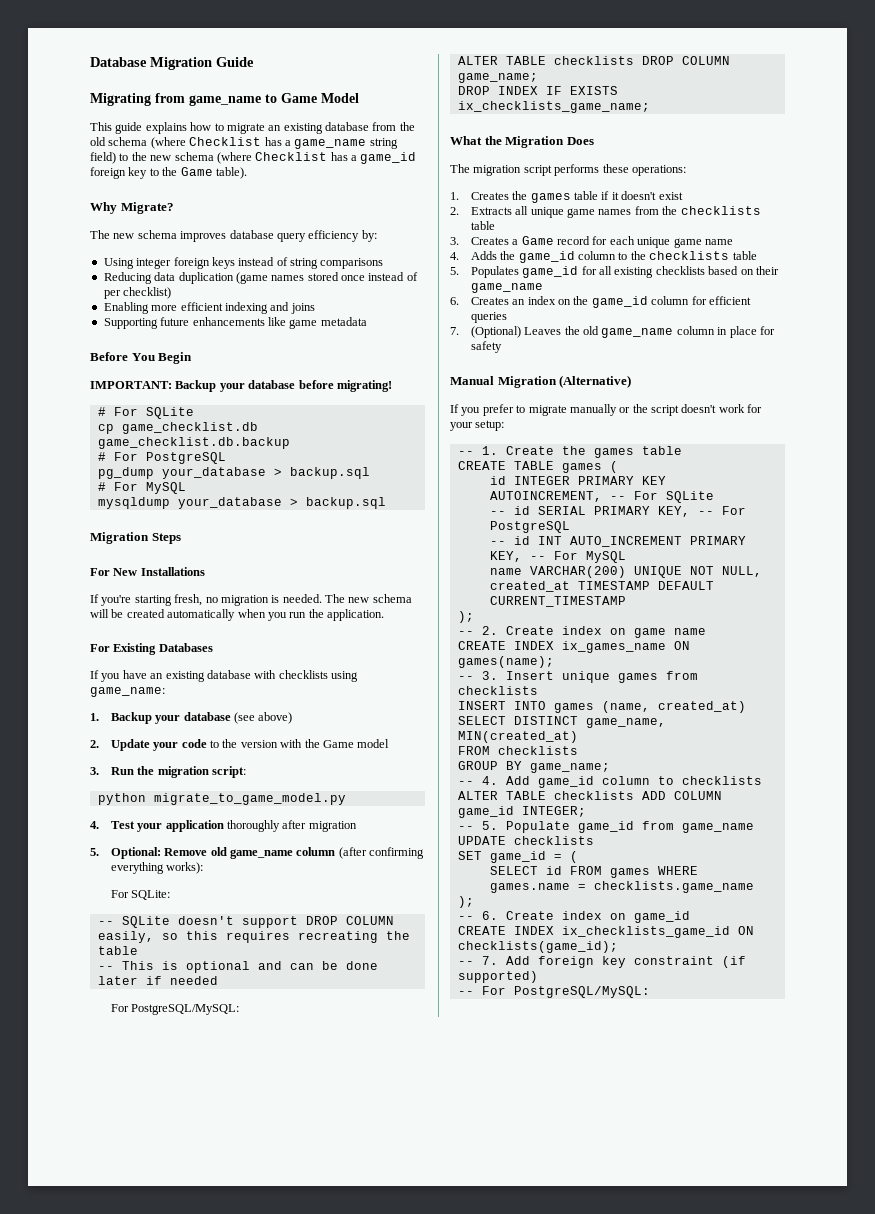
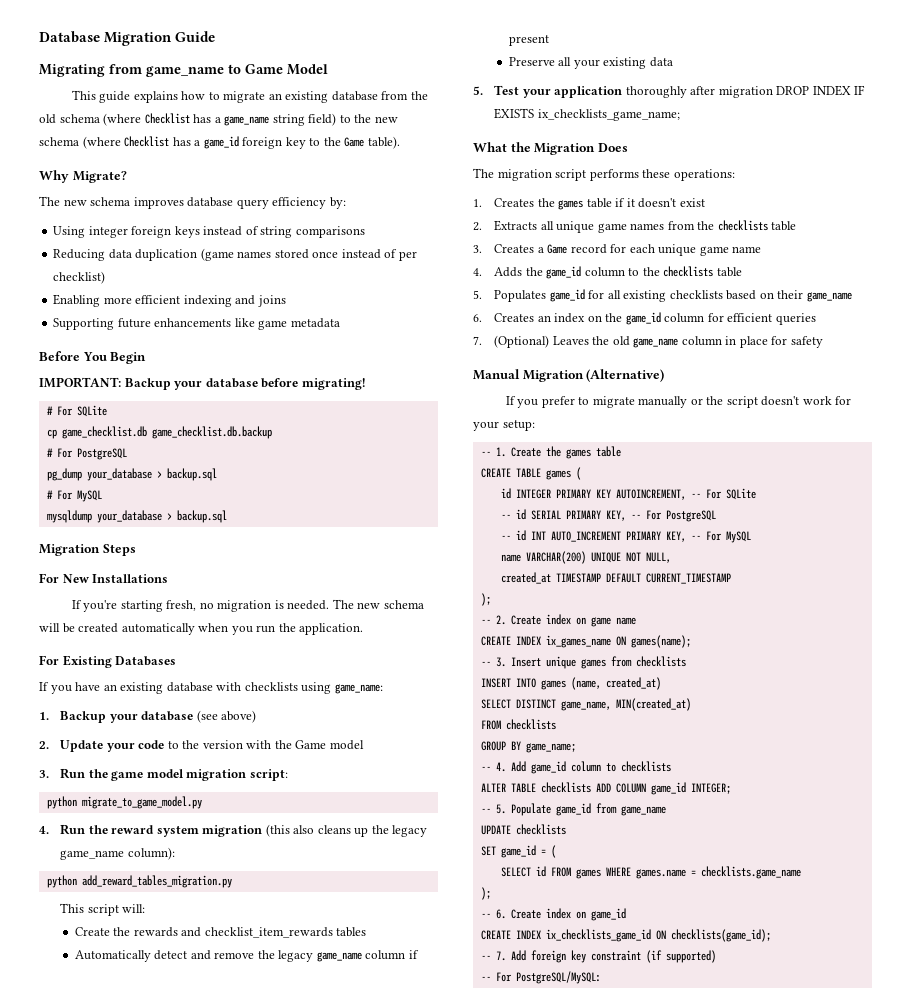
(155, 770) none -> [111,769,184,781] game model
(99, 825) none -> [60,824,428,837] [60,847,175,860] [46,875,232,888] [60,903,146,916] [74,927,367,938] [74,950,419,962] [508,35,549,46] [508,57,673,69] [473,86,483,95] Run the reward system migration (this also cleans up the legacy game_name column): // python add_reward_tables_migration.py // This script will: // Create the rewards and checklist_item_rewards tables // Automatically detect and remove the legacy game_name column if present // Preserve all your existing data // 5.
[90,847,425,859] [110,862,204,874] [110,890,171,900] [97,916,394,928] [97,931,410,943] [97,946,138,955] [97,961,378,973] [97,976,218,985] [110,1004,240,1015] [457,56,730,65] [457,73,538,83] // 5. Optional: Remove old game_name column (after confirming everything works): // For SQLite: // -- SQLite doesn't support DROP COLUMN easily, so this requires recreating the table // -- This is optional and can be done later if needed // For PostgreSQL/MySQL: // ALTER TABLE checklists DROP COLUMN game_name; // -> (773, 92) none

